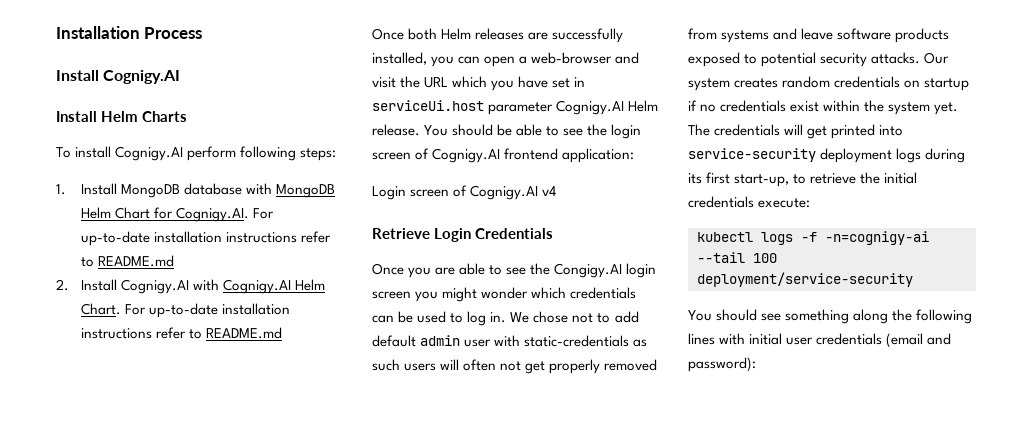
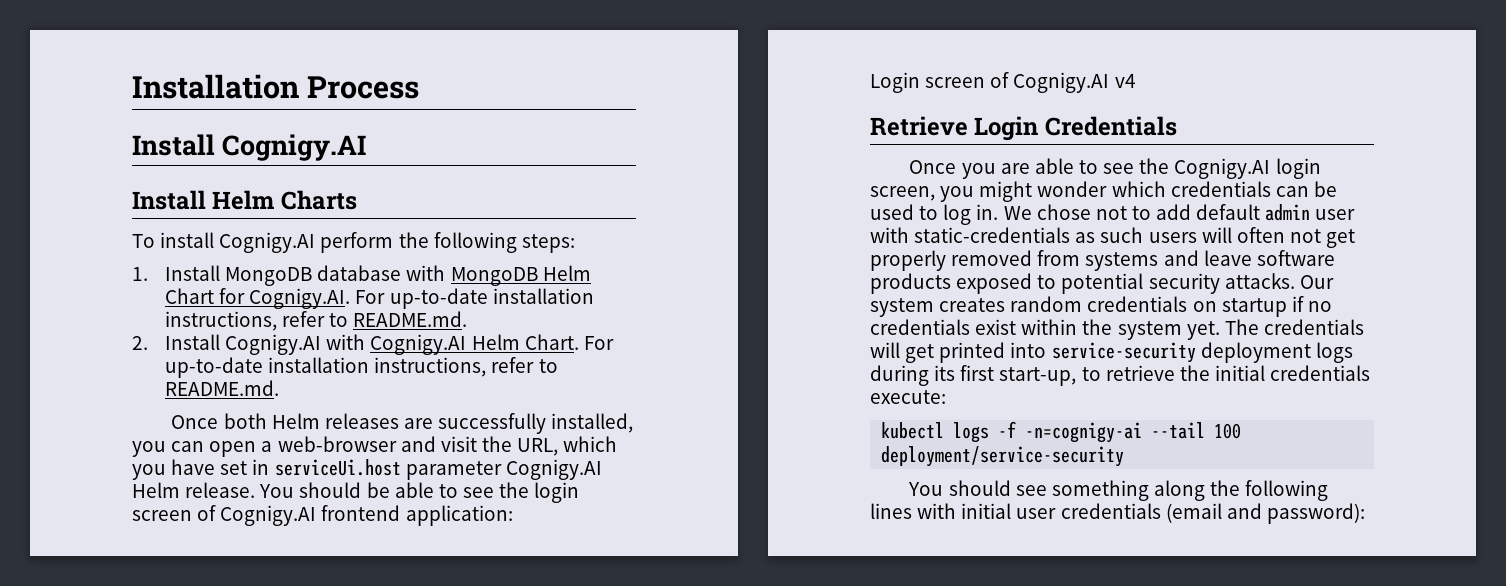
(237, 153) none -> [398,232,429,248] the
[226,231,332,243] [80,255,175,267] instructions refer to README.md -> [165,311,468,331] instructions, refer to README.md.
[80,327,283,339] instructions refer to README.md -> [374,357,558,377] [165,380,280,396] instructions, refer to README.md.
[424,77,449,88] URL -> [517,438,559,456] URL,
[554,263,657,278] [372,291,411,299] Congigy.AI login screen -> [1174,158,1321,179] [870,186,935,201] Cognigy.AI login screen,

